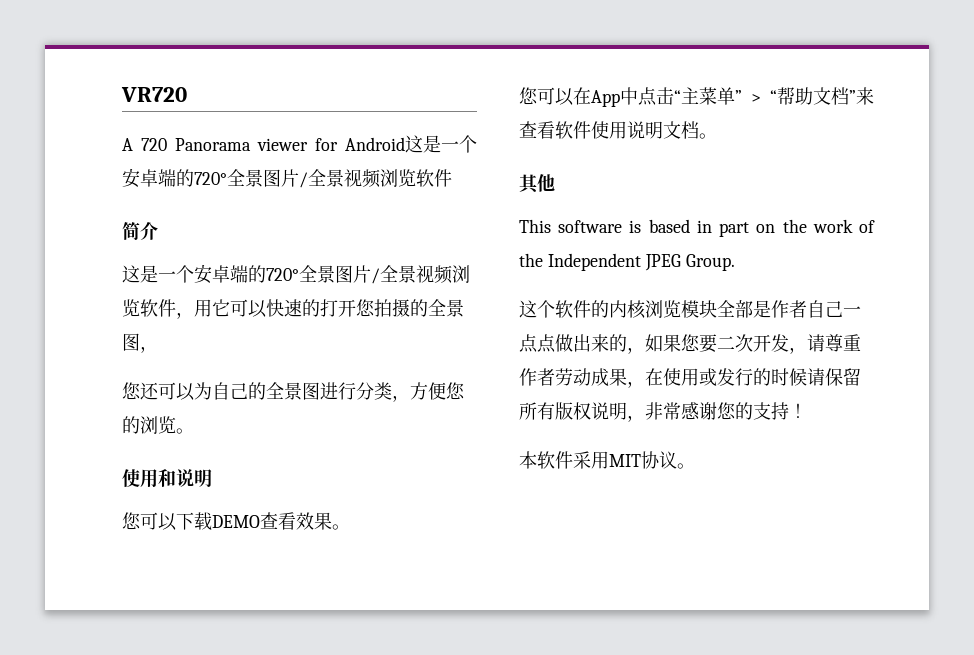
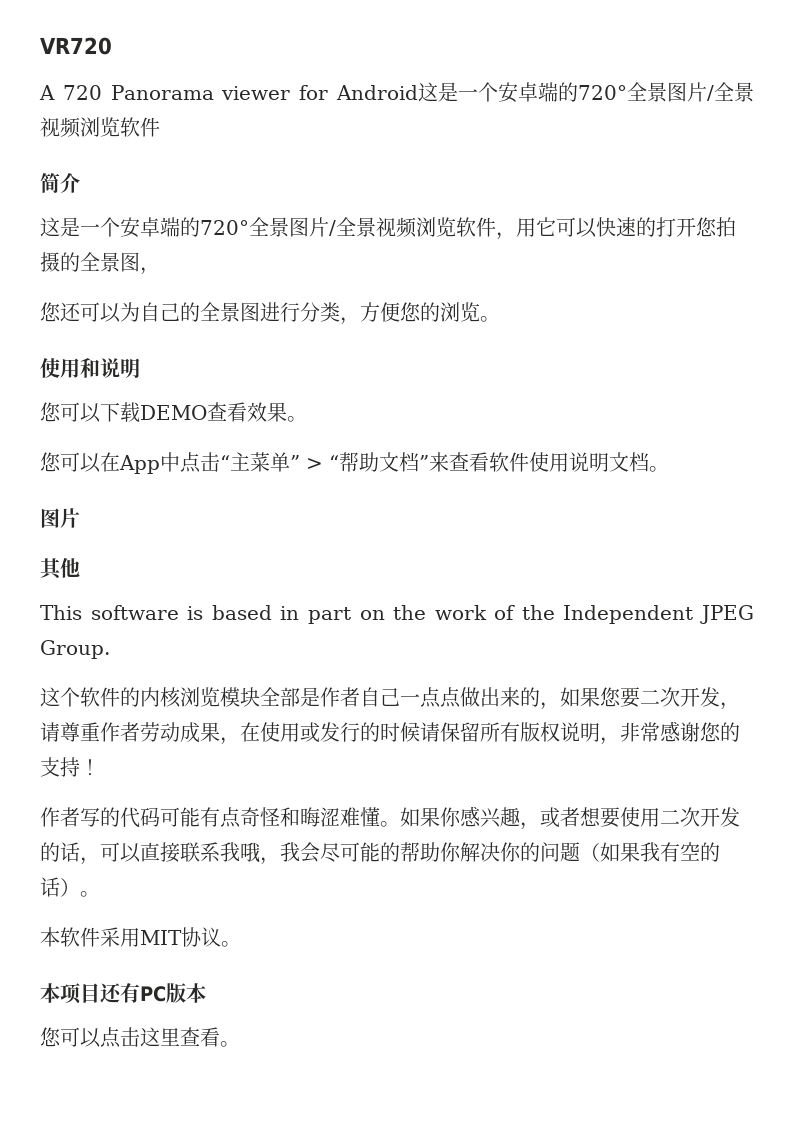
(717, 136) none -> [40,508,80,528] // 图片
(807, 410) none -> [40,806,740,830] [40,842,720,865] [40,877,100,897] // 作者写的代码可能有点奇怪和晦涩难懂。如果你感兴趣，或者想要使用二次开发的话，可以直接联系我哦，我会尽可能的帮助你解决你的问题（如果我有空的话）。
(695, 466) none -> [40,983,206,1004] [40,1027,240,1048] // 本项目还有PC版本 // 您可以点击这里查看。

